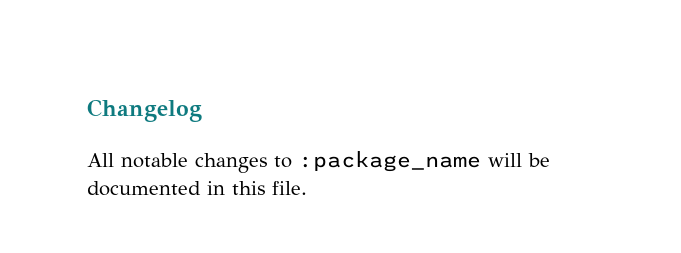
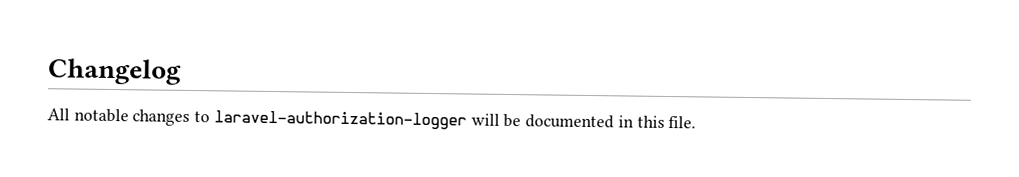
[299,151,481,172] :package_name -> [213,110,467,130] laravel-authorization-logger

